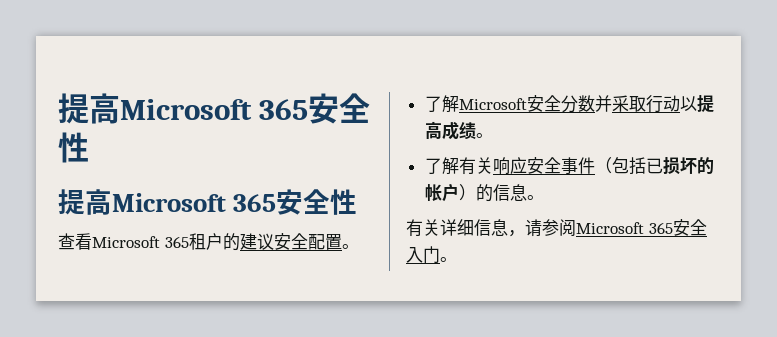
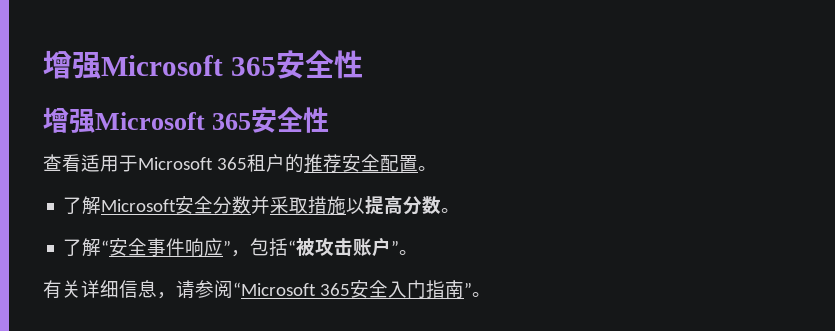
[58,93,371,124] [58,132,89,163] [58,189,112,215] 提高Microsoft 365安全性 // 提高 -> [43,50,363,79] [43,107,95,133] 增强Microsoft 365安全性 // 增强
(92, 241) none -> [81,154,138,172] 适用于
[239,233,274,250] 建议 -> [303,154,342,173] 推荐
[645,95,714,113] [424,121,493,140] [424,157,714,175] [424,183,527,202] 行动以提高成绩。 // 了解有关响应安全事件（包括已损坏的帐户）的信息 -> [308,195,461,215] [63,237,400,257] 措施以提高分数。 // 了解“安全事件响应”，包括“被攻击账户”
[576,222,644,234] Microsoft -> [233,282,316,296] “Microsoft
(440, 254) none -> [425,280,472,299] 指南”

